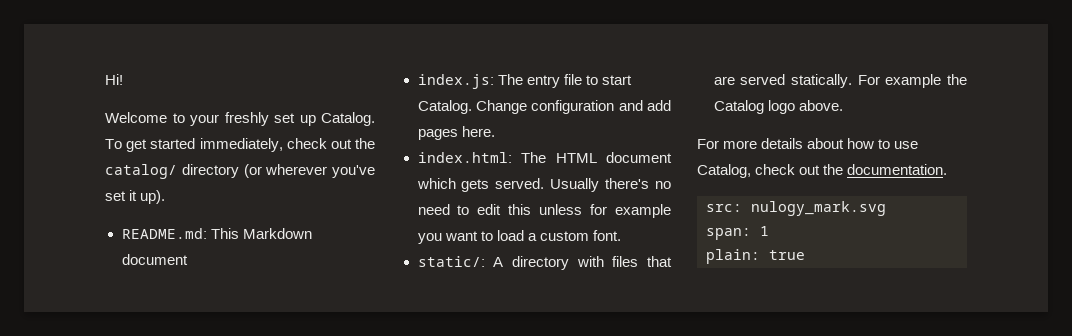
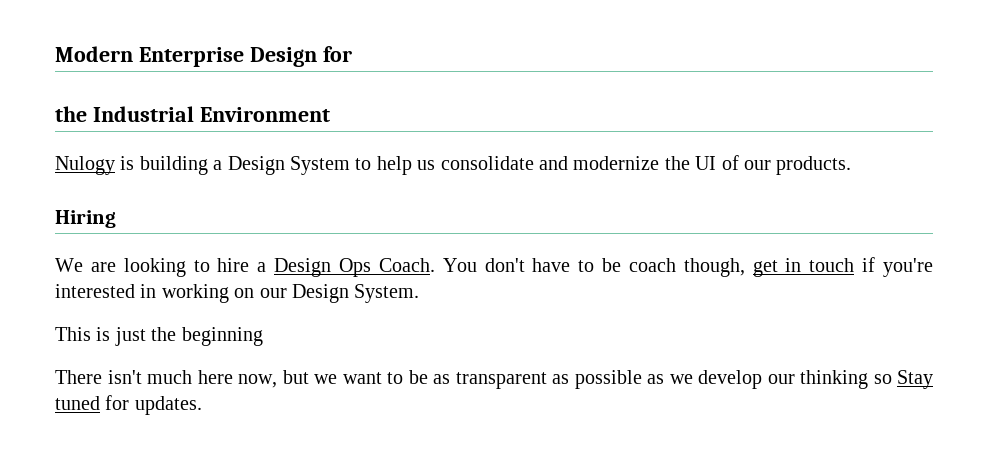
[105,74,123,85] [105,112,375,126] [105,138,375,152] [105,164,375,179] [105,190,166,204] [121,228,312,239] [121,254,188,265] [417,74,632,89] [417,100,671,114] [417,126,495,140] [417,152,672,163] [416,178,671,192] [417,204,671,218] [417,230,621,244] [417,256,672,270] [713,74,967,88] [713,100,843,114] [697,138,919,149] [697,164,948,178] [706,201,886,216] [706,226,769,240] [706,249,805,264] Hi! // Welcome to your freshly set up Catalog. To get started immediately, check out the catalog/ directory (or wherever you've set it up). // README.md: This Markdown document // index.js: The entry file to start Catalog. Change configuration and add pages here. // index.html: The HTML document which gets served. Usually there's no need to edit this unless for example you want to load a custom font. // static/: A directory with files that are served statically. For example the Catalog logo above. // For more details about how to use Catalog, check out the documentation. // src: nulogy_mark.svg // span: 1 // plain: true -> [55,46,352,67] [55,106,330,122] [55,155,852,175] [55,210,116,228] [55,257,934,277] [55,284,420,303] [55,327,263,346] [55,370,933,389] [55,395,202,415] Modern Enterprise Design for // the Industrial Environment // Nulogy is building a Design System to help us consolidate and modernize the UI of our products. // Hiring // We are looking to hire a Design Ops Coach. You don't have to be coach though, get in touch if you're interested in working on our Design System. // This is just the beginning // There isn't much here now, but we want to be as transparent as possible as we develop our thinking so Stay tuned for updates.

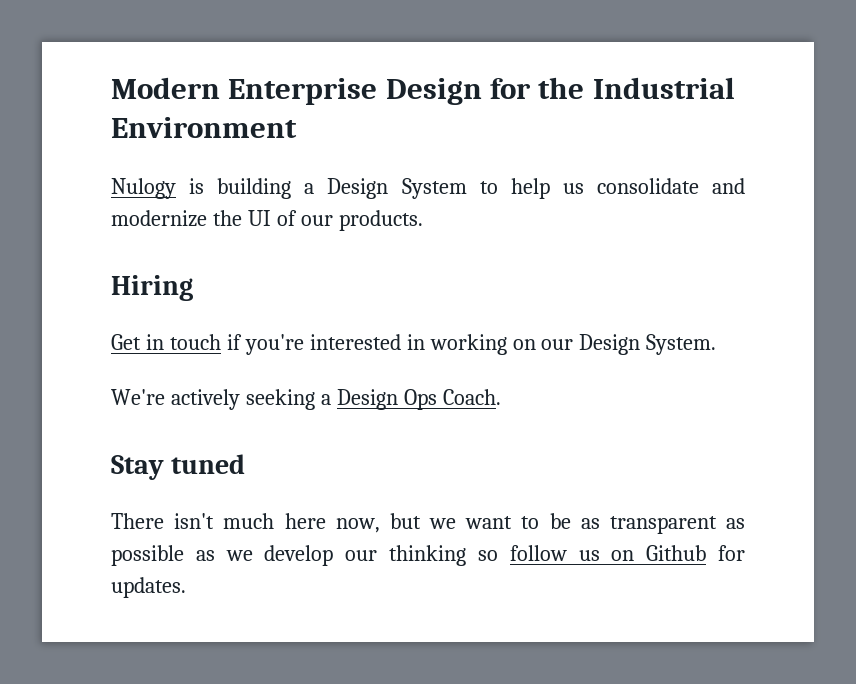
(352, 54) // -> (532, 88) none
[55,258,778,277] We are looking to hire a Design Ops Coach. You don't have to be coach though, get -> [111,334,141,350] Get
[55,327,263,346] This is just the beginning -> [111,389,501,410] [111,454,246,480] We're actively seeking a Design Ops Coach. // Stay tuned
[897,370,933,389] [55,396,100,410] Stay tuned -> [509,545,707,561] follow us on Github

